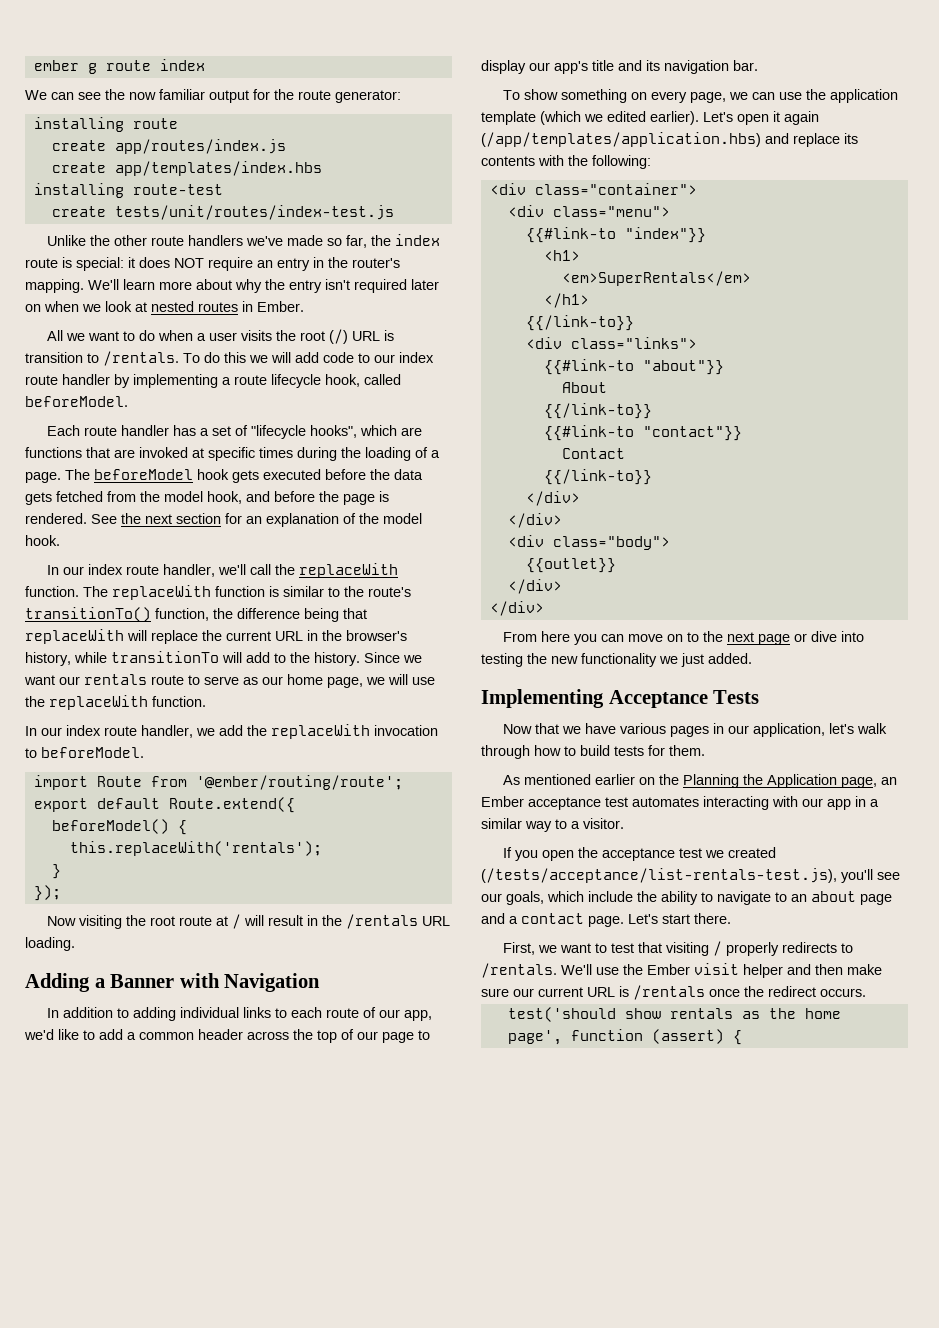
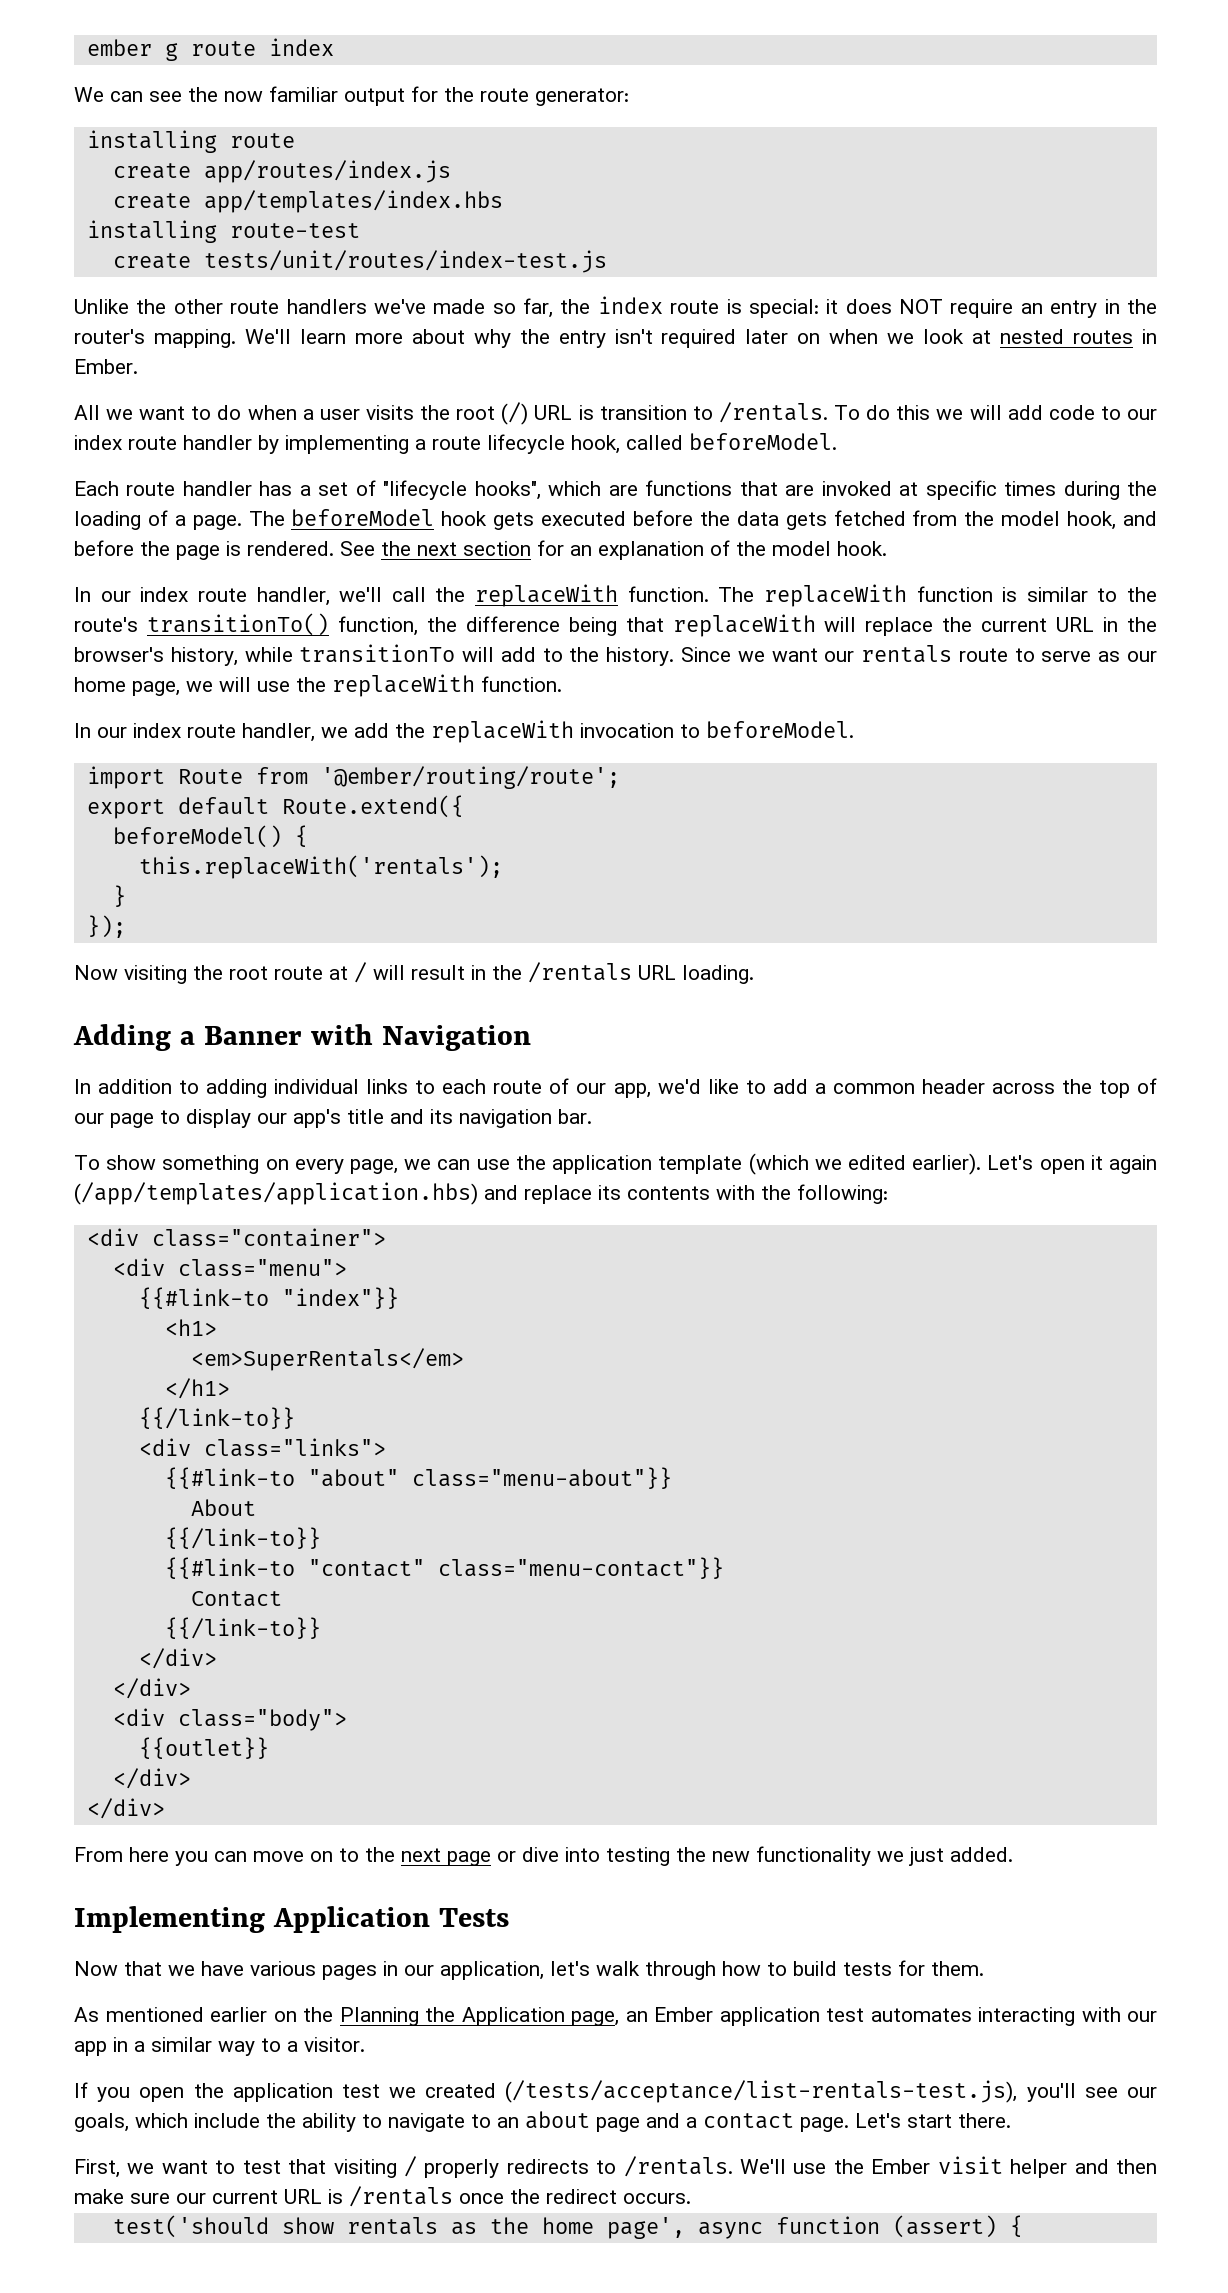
[642,360,724,375] "about"}} -> [307,1467,672,1489] "about" class="menu-about"}}
[642,426,742,441] "contact"}} -> [307,1557,724,1579] "contact" class="menu-contact"}}
[608,690,708,708] Acceptance -> [272,1906,430,1933] Application
[528,797,601,810] acceptance -> [719,2007,820,2026] application
[602,848,676,861] acceptance -> [232,2083,333,2102] application
(562, 1037) none -> [697,2222,763,2239] async

